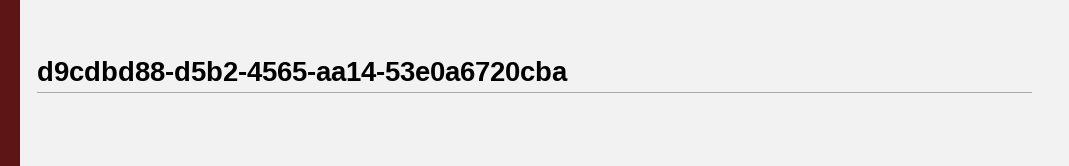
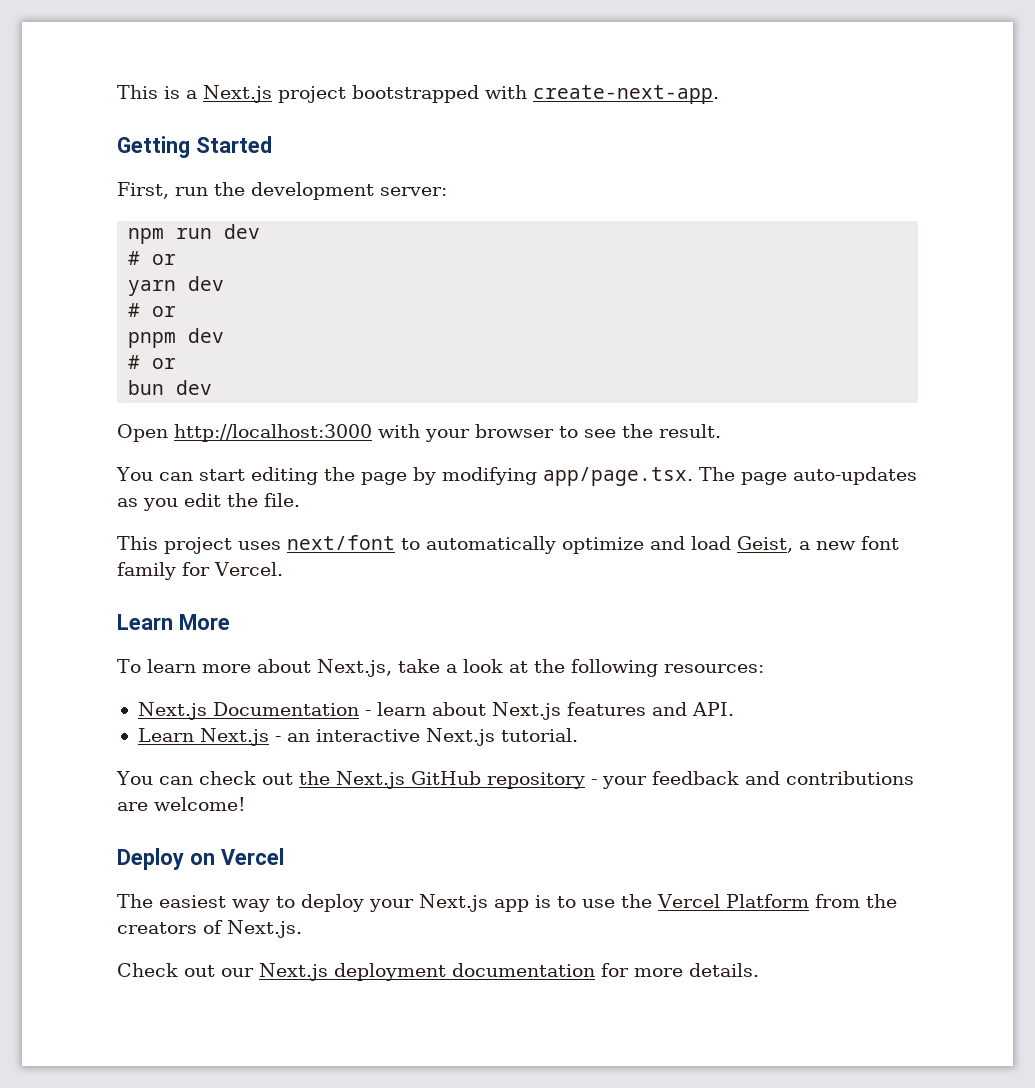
[37,61,568,81] d9cdbd88-d5b2-4565-aa14-53e0a6720cba -> [117,85,719,104] [117,136,272,158] [117,182,447,200] [128,224,261,244] [128,251,177,265] [128,276,225,296] [128,303,177,317] [128,328,225,348] [128,355,177,369] [128,380,213,395] [117,424,721,442] [116,467,917,486] [117,493,300,511] [117,535,899,554] [117,562,283,580] [117,614,230,630] [117,659,764,677] [137,702,734,720] [137,728,578,746] [116,771,914,789] [117,797,246,811] [117,848,284,870] [117,894,897,912] [117,920,302,938] [117,963,759,981] This is a Next.js project bootstrapped with create-next-app. // Getting Started // First, run the development server: // npm run dev // # or // yarn dev // # or // pnpm dev // # or // bun dev // Open http://localhost:3000 with your browser to see the result. // You can start editing the page by modifying app/page.tsx. The page auto-updates as you edit the file. // This project uses next/font to automatically optimize and load Geist, a new font family for Vercel. // Learn More // To learn more about Next.js, take a look at the following resources: // Next.js Documentation - learn about Next.js features and API. // Learn Next.js - an interactive Next.js tutorial. // You can check out the Next.js GitHub repository - your feedback and contributions are welcome! // Deploy on Vercel // The easiest way to deploy your Next.js app is to use the Vercel Platform from the creators of Next.js. // Check out our Next.js deployment documentation for more details.

